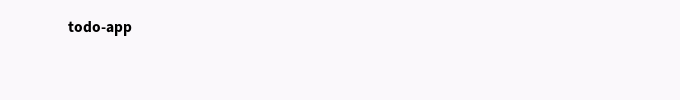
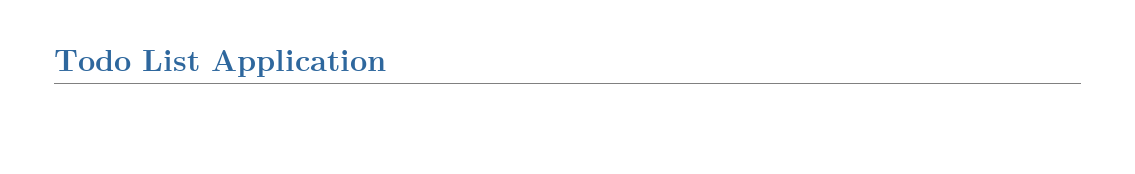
[68,21,132,36] todo-app -> [54,50,386,77] Todo List Application

